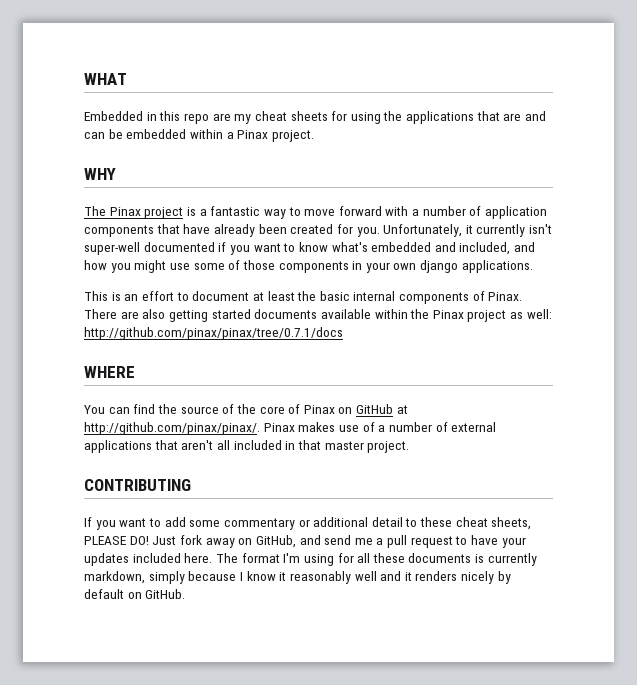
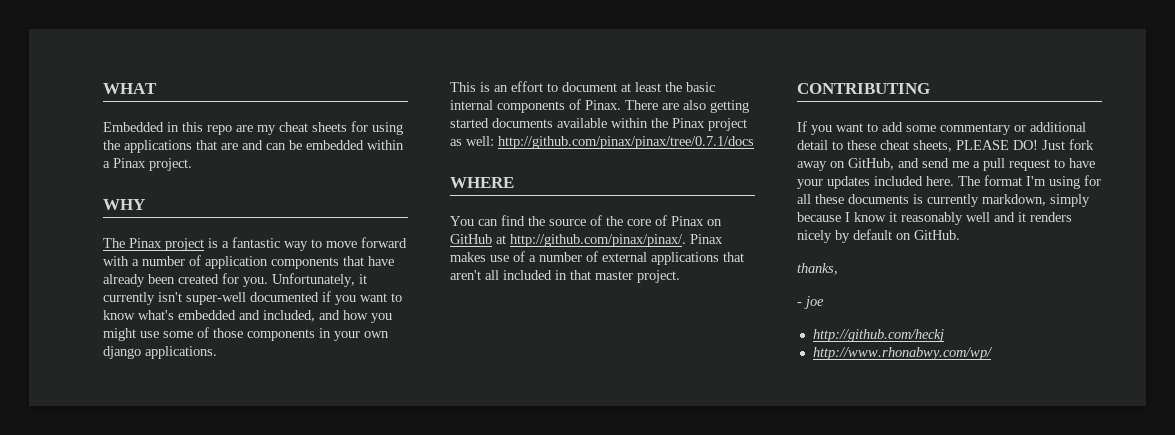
(186, 594) none -> [797,263,838,275] [797,296,824,309] [812,329,944,342] [812,347,993,360] // thanks, // - joe // http://github.com/heckj // http://www.rhonabwy.com/wp/

